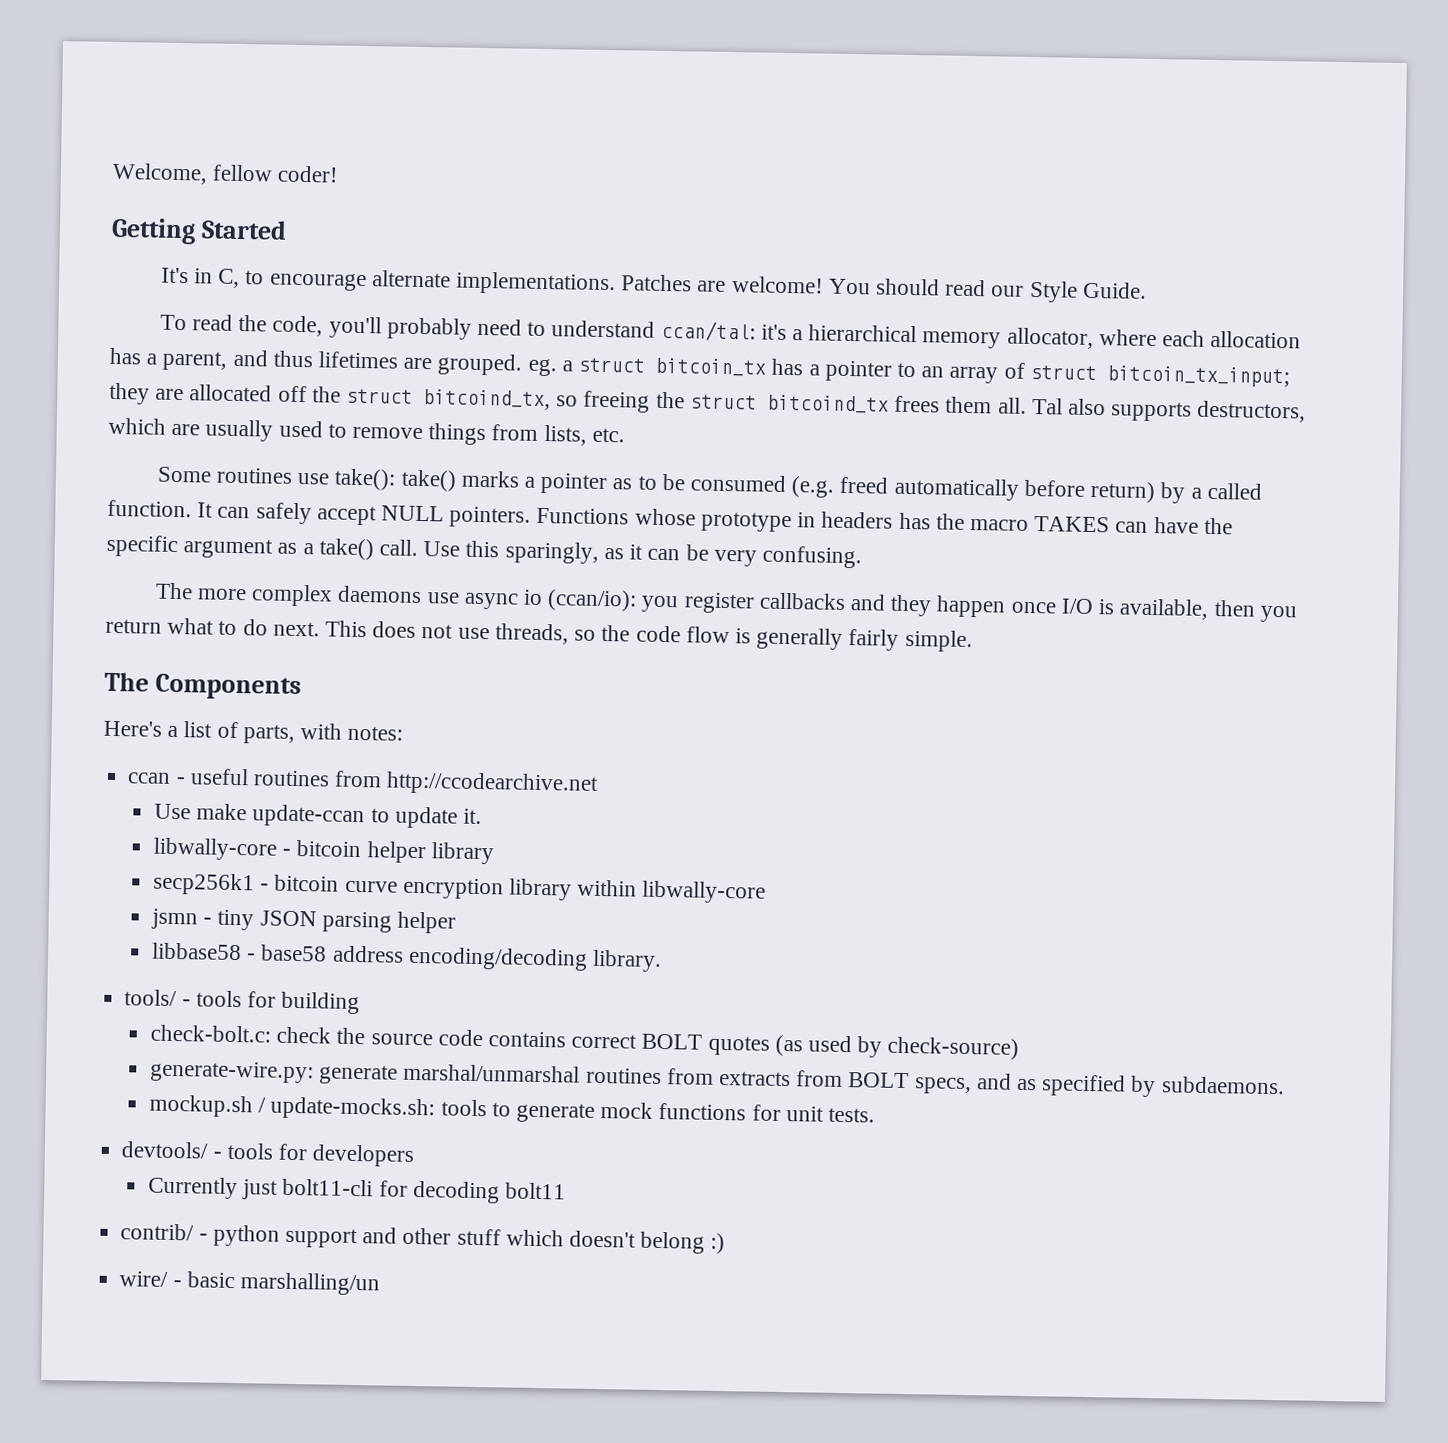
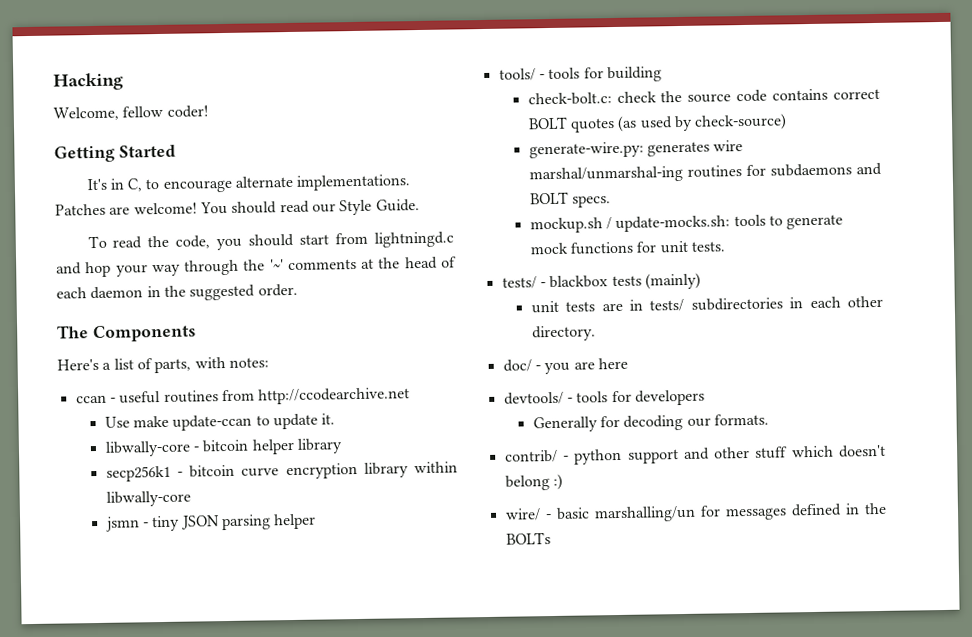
(112, 173) none -> [53,72,124,91] Hacking //
[328,316,1302,350] [109,347,1290,388] [109,382,1307,423] [108,417,625,446] [156,466,1262,504] [107,499,1233,535] [106,534,862,569] [154,582,1297,623] [105,617,973,653] you'll probably need to understand ccan/tal: it's a hierarchical memory allocator, where each allocation has a parent, and thus lifetimes are grouped. eg. a struct bitcoin_tx has a pointer to an array of struct bitcoin_tx_input; they are allocated off the struct bitcoind_tx, so freeing the struct bitcoind_tx frees them all. Tal also supports destructors, which are usually used to remove things from lists, etc. // Some routines use take(): take() marks a pointer as to be consumed (e.g. freed automatically before return) by a called function. It can safely accept NULL pointers. Functions whose prototype in headers has the macro TAKES can have the specific argument as a take() call. Use this sparingly, as it can be very confusing. // The more complex daemons use async io (ccan/io): you register callbacks and they happen once I/O is available, then you return what to do next. This does not use threads, so the code flow is generally fairly simple. -> [216,231,454,251] [56,256,457,278] [56,283,298,301] you should start from lightningd.c and hop your way through the '~' comments at the head of each daemon in the suggested order.
[151,942,662,972] // libbase58 - base58 address encoding/decoding library. -> (317, 521) none
[319,1063,1285,1098] generate marshal/unmarshal routines from extracts from BOLT specs, and as specified by subdaemons. -> [647,140,744,157] [528,162,882,184] [529,191,612,208] generates wire marshal/unmarshal-ing routines for subdaemons and BOLT specs.
(876, 1115) none -> [501,272,701,290] [530,295,883,314] [531,325,596,342] [502,357,628,375] // tests/ - blackbox tests (mainly) // unit tests are in tests/ subdirectories in each other directory. // doc/ - you are here
[147,1176,566,1204] Currently just bolt11-cli for decoding bolt11 -> [532,413,769,433] Generally for decoding our formats.
(380, 1284) none -> [699,502,887,521] [505,532,551,545] for messages defined in the BOLTs

